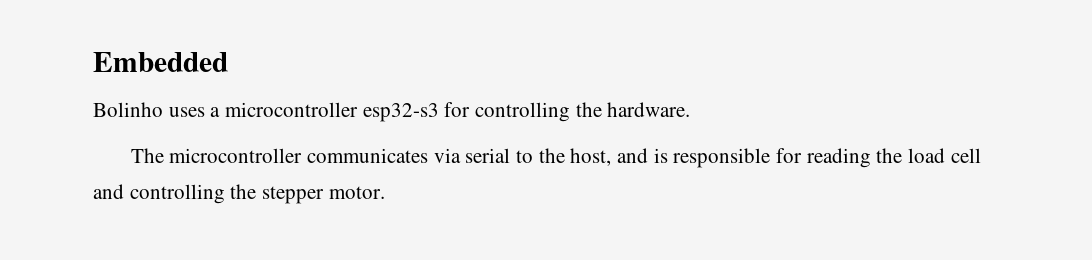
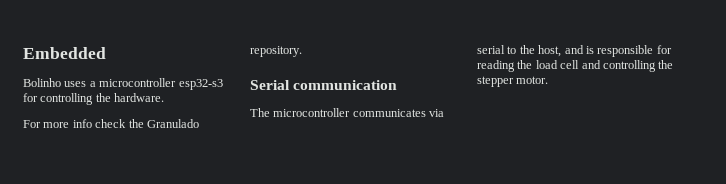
(691, 109) none -> [23,119,199,128] [250,46,302,57] [250,80,398,90] // For more info check the Granulado repository. // Serial communication

